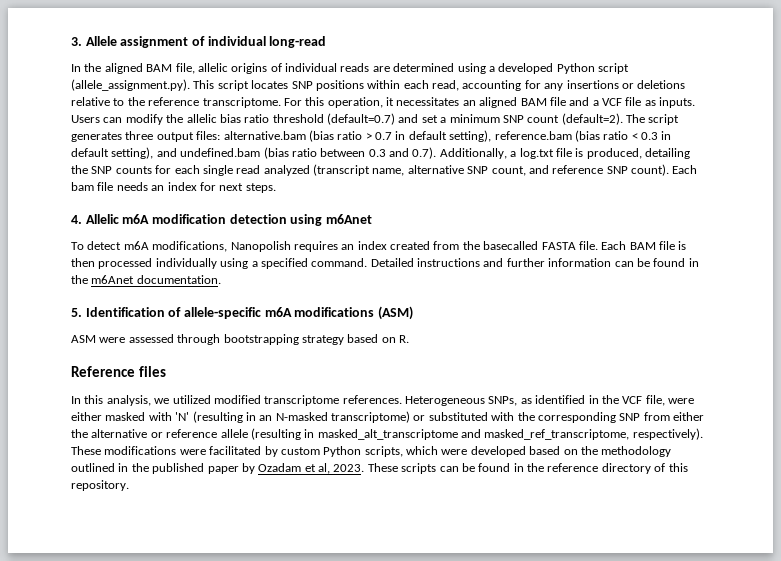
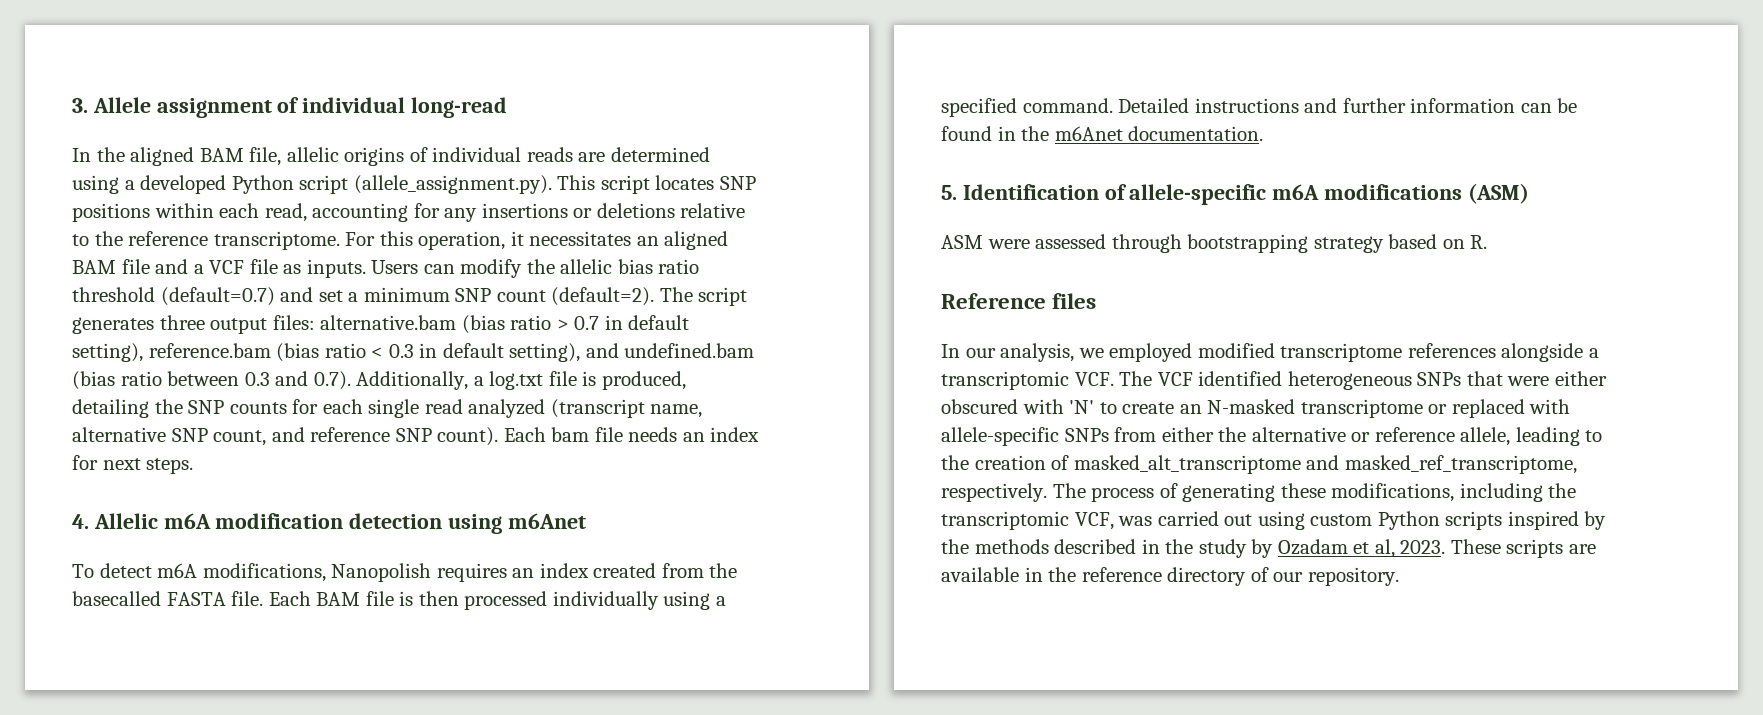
[84,395,104,404] this -> [965,348,996,358] our
[172,395,211,404] utilized -> [1109,343,1193,362] employed
[342,395,665,406] references. Heterogeneous SNPs, as identified in the VCF file, -> [1407,343,1599,362] [941,371,1503,390] references alongside a transcriptomic VCF. The VCF identified heterogeneous SNPs that
[105,412,146,421] masked -> [941,399,1018,414] obscured
[192,411,641,423] (resulting in an N-masked transcriptome) or substituted with the corresponding SNP -> [1099,399,1571,418] [941,427,1109,446] to create an N-masked transcriptome or replaced with allele-specific SNPs
[220,428,703,440] [71,446,672,457] [71,463,239,474] allele (resulting in masked_alt_transcriptome and masked_ref_transcriptome, respectively). These modifications were facilitated by custom Python scripts, which were developed based on the methodology outlined in the published paper -> [1460,427,1603,446] [941,455,1577,474] [941,483,1577,502] [941,511,1607,530] [941,539,1247,558] allele, leading to the creation of masked_alt_transcriptome and masked_ref_transcriptome, respectively. The process of generating these modifications, including the transcriptomic VCF, was carried out using custom Python scripts inspired by the methods described in the study
[439,463,511,472] can be found -> [1568,544,1596,554] [941,567,1019,582] are available
[668,463,688,472] this -> [1273,572,1304,582] our

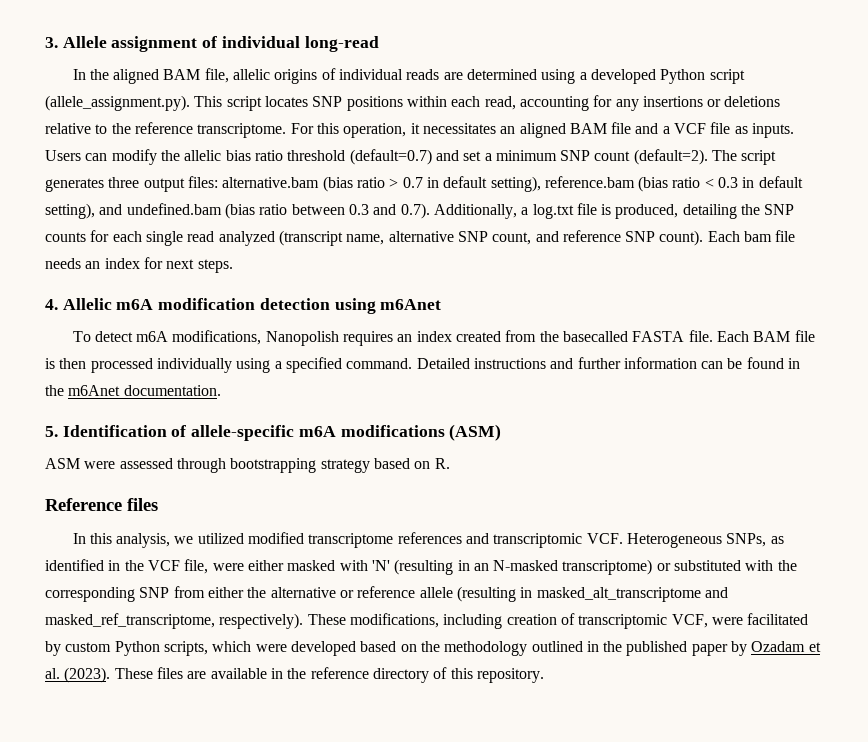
[965,348,996,358] our -> [89,533,112,544] this
[1109,343,1193,362] employed -> [197,533,244,544] utilized
[1501,343,1599,362] [941,371,1503,390] alongside a transcriptomic VCF. The VCF identified heterogeneous SNPs that -> [466,533,784,548] [45,559,209,574] and transcriptomic VCF. Heterogeneous SNPs, as identified in the VCF file,
[941,399,1018,414] obscured -> [287,560,336,571] masked
[1099,399,1571,418] [941,427,1109,446] to create an N-masked transcriptome or replaced with allele-specific SNPs -> [394,559,797,575] [45,587,170,602] (resulting in an N-masked transcriptome) or substituted with the corresponding SNP
[1460,427,1603,446] [941,455,1577,474] [941,483,1577,502] [941,511,1607,530] [941,539,1564,558] allele, leading to the creation of masked_alt_transcriptome and masked_ref_transcriptome, respectively. The process of generating these modifications, including the transcriptomic VCF, was carried out using custom Python scripts inspired by the methods described in the study by Ozadam et al, 2023. These scripts -> [419,586,728,602] [45,613,809,629] [45,641,821,656] [45,667,183,683] allele (resulting in masked_alt_transcriptome and masked_ref_transcriptome, respectively). These modifications, including creation of transcriptomic VCF, were facilitated by custom Python scripts, which were developed based on the methodology outlined in the published paper by Ozadam et al. (2023). These files
[1273,572,1304,582] our -> [450,668,473,679] this

